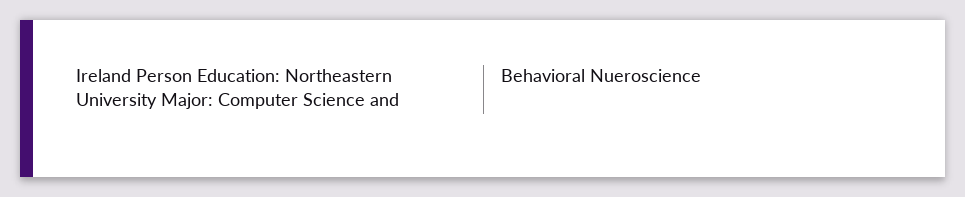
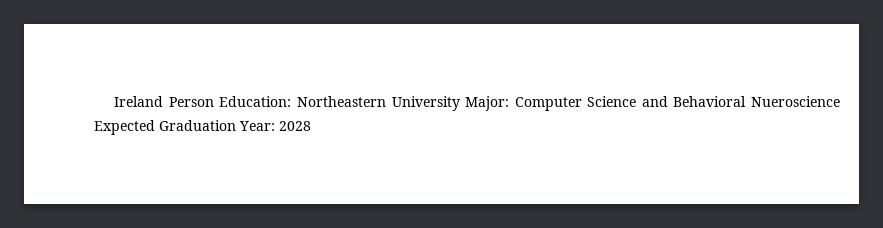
(701, 75) none -> [94,120,311,135] Expected Graduation Year: 2028

